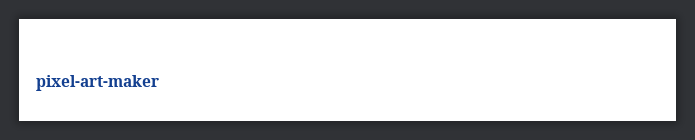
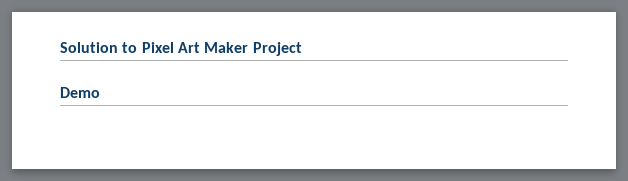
[36,75,159,91] pixel-art-maker -> [60,42,302,56] [60,87,100,98] Solution to Pixel Art Maker Project // Demo

